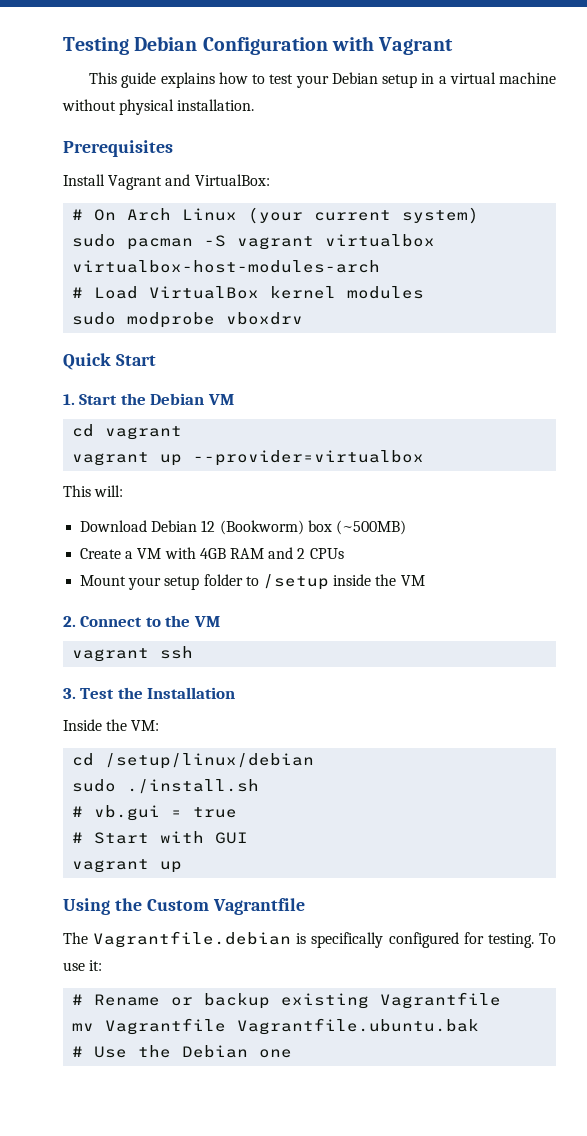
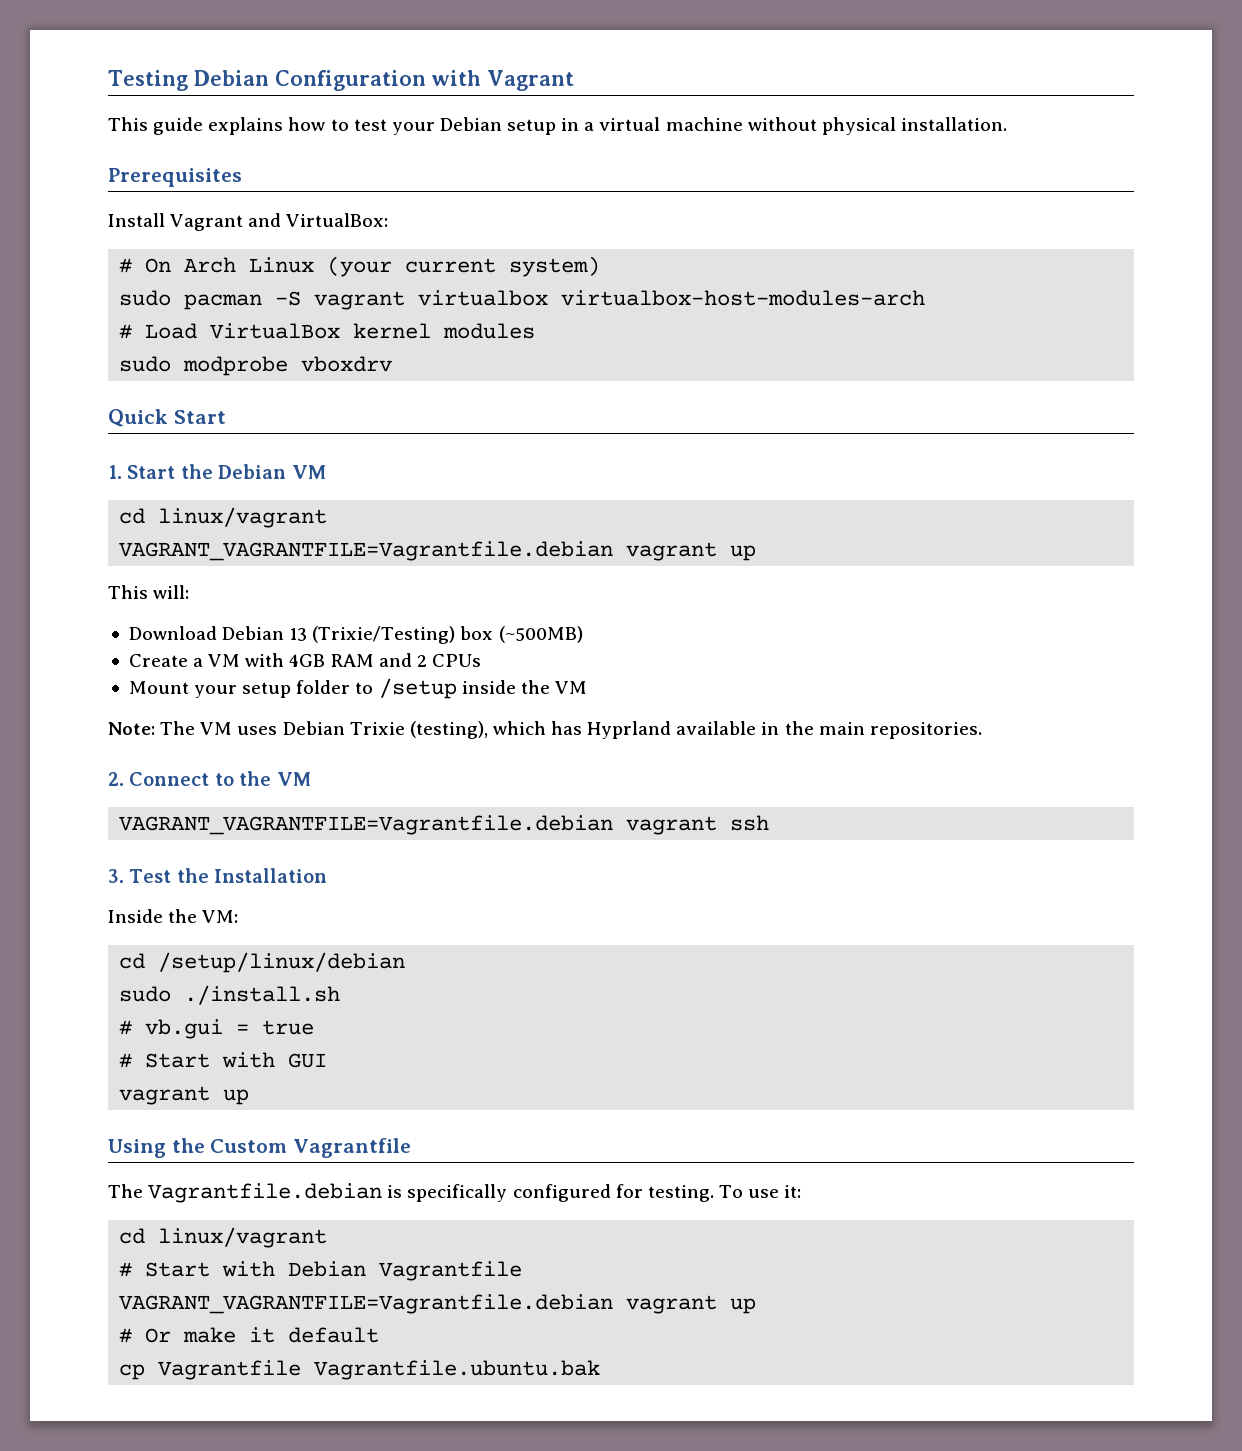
[105,426,183,440] [72,450,425,466] vagrant // vagrant up --provider=virtualbox -> [158,507,328,528] [119,541,757,561] linux/vagrant // VAGRANT_VAGRANTFILE=Vagrantfile.debian vagrant up
[201,520,304,535] 12 (Bookworm) -> [289,626,456,644] 13 (Trixie/Testing)
(425, 580) none -> [108,721,982,739] // Note: The VM uses Debian Trixie (testing), which has Hyprland available in the main repositories.
(220, 621) none -> [119,815,614,835] VAGRANT_VAGRANTFILE=Vagrantfile.debian
[72,992,502,1009] [72,1018,480,1035] [72,1045,293,1058] // # Rename or backup existing Vagrantfile // mv Vagrantfile Vagrantfile.ubuntu.bak // # Use the Debian one -> [119,1227,328,1248] [119,1261,523,1281] [119,1294,757,1314] [119,1327,380,1343] [119,1360,601,1380] // cd linux/vagrant // # Start with Debian Vagrantfile // VAGRANT_VAGRANTFILE=Vagrantfile.debian vagrant up // # Or make it default // cp Vagrantfile Vagrantfile.ubuntu.bak

